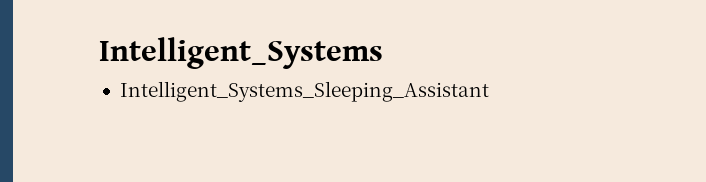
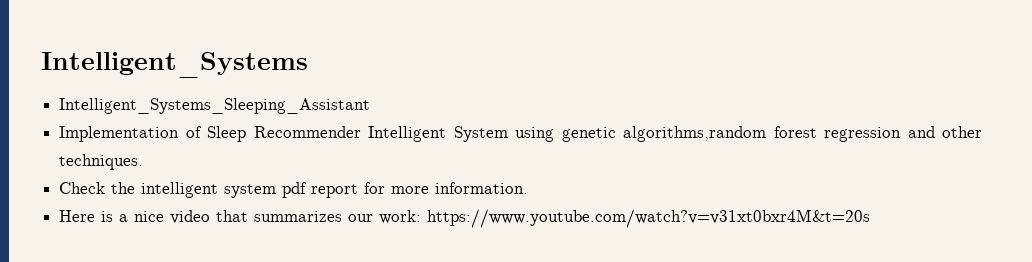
(489, 91) none -> [59,126,982,142] [59,154,144,170] [59,182,529,198] [59,209,871,228] // Implementation of Sleep Recommender Intelligent System using genetic algorithms,random forest regression and other techniques. // Check the intelligent system pdf report for more information. // Here is a nice video that summarizes our work: https://www.youtube.com/watch?v=v31xt0bxr4M&t=20s

